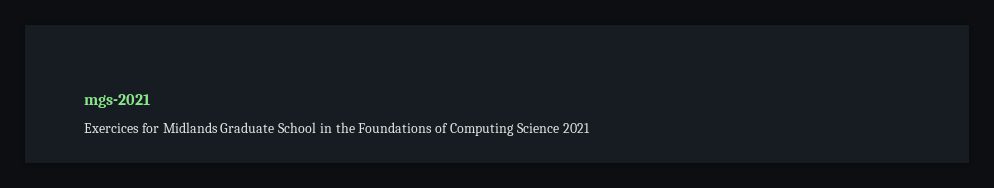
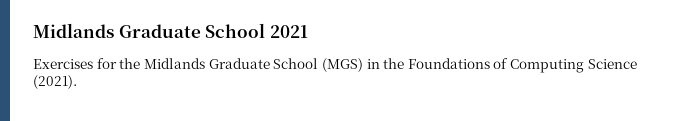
[84,94,150,108] [84,122,317,133] mgs-2021 // Exercices for Midlands Graduate School -> [33,23,308,38] [33,58,363,72] Midlands Graduate School 2021 // Exercises for the Midlands Graduate School (MGS)
[562,123,590,133] 2021 -> [33,75,77,89] (2021).

